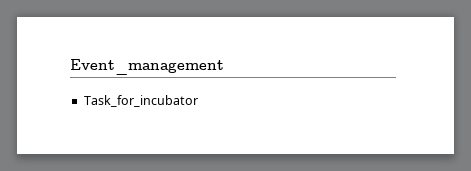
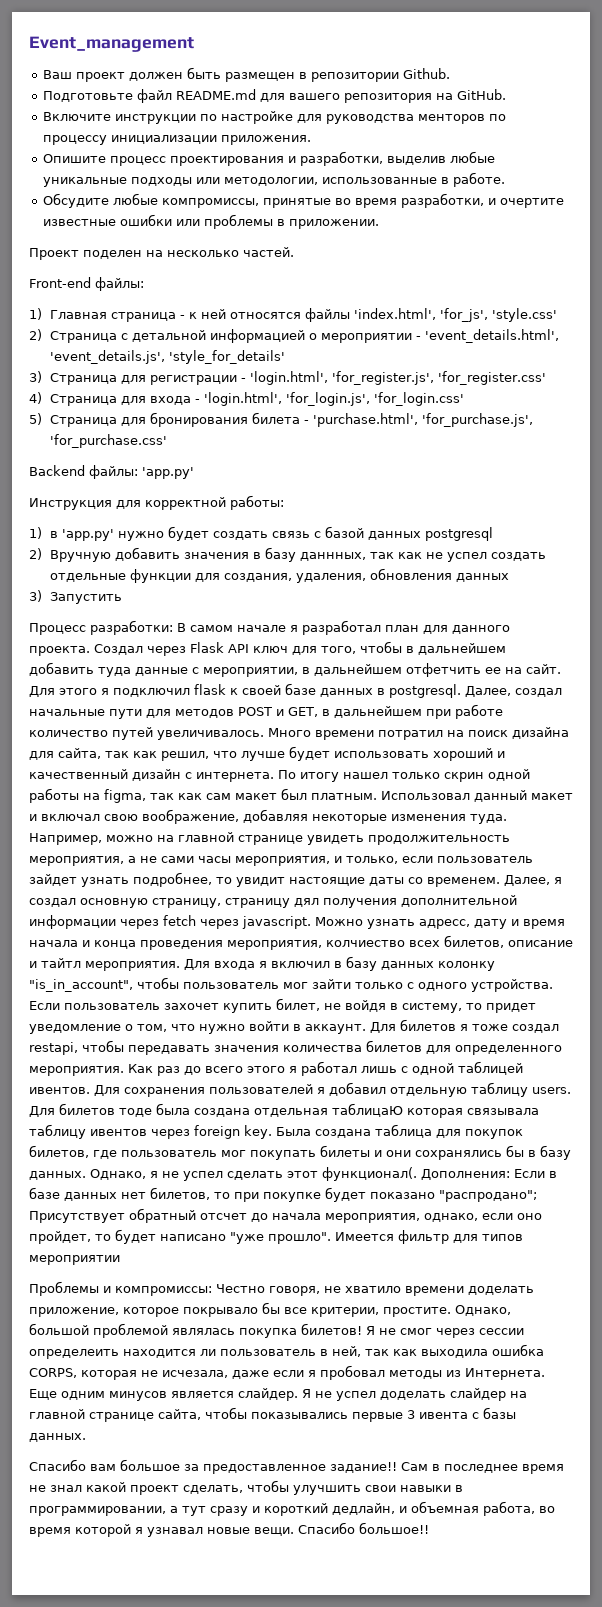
[83,95,198,107] Task_for_incubator -> [42,67,450,82] [42,89,506,103] [42,111,506,124] [42,135,311,145] [42,151,495,166] [42,172,505,187] [42,193,564,208] [42,214,379,229] [29,247,294,260] [29,277,144,291] [29,308,557,322] [29,329,559,343] [49,350,285,364] [29,371,546,385] [29,392,464,406] [29,412,533,427] [49,434,167,448] [29,465,194,479] [29,495,284,510] [29,526,493,541] [29,547,546,562] [49,568,509,583] [29,590,122,604] [29,620,510,635] [29,641,506,656] [29,662,561,677] [29,683,562,698] [29,704,503,719] [29,727,569,740] [29,746,505,761] [29,769,530,782] [29,788,573,803] [29,809,507,824] [29,832,510,845] [29,856,533,866] [29,872,562,887] [29,895,517,908] [29,915,565,929] [29,935,573,950] [29,956,495,971] [29,977,553,992] [29,998,536,1013] [29,1019,559,1034] [29,1040,562,1055] [29,1061,523,1076] [29,1082,571,1097] [29,1103,539,1118] [29,1124,523,1139] [29,1145,571,1160] [29,1167,557,1181] [29,1187,537,1202] [29,1208,542,1223] [29,1229,523,1244] [29,1255,120,1265] [29,1281,534,1296] [29,1302,511,1317] [29,1323,524,1338] [29,1344,544,1359] [29,1365,545,1380] [29,1388,527,1401] [29,1407,516,1422] [29,1433,86,1442] [29,1459,564,1474] [29,1480,463,1495] [29,1501,555,1516] [29,1522,429,1537] Ваш проект должен быть размещен в репозитории Github. // Подготовьте файл README.md для вашего репозитория на GitHub. // Включите инструкции по настройке для руководства менторов по процессу инициализации приложения. // Опишите процесс проектирования и разработки, выделив любые уникальные подходы или методологии, использованные в работе. // Обсудите любые компромиссы, принятые во время разработки, и очертите известные ошибки или проблемы в приложении. // Проект поделен на несколько частей. // Front-end файлы: // 1) Главная страница - к ней относятся файлы 'index.html', 'for_js', 'style.css' // 2) Страница с детальной информацией о мероприятии - 'event_details.html', 'event_details.js', 'style_for_details' // 3) Страница для регистрации - 'login.html', 'for_register.js', 'for_register.css' // 4) Страница для входа - 'login.html', 'for_login.js', 'for_login.css' // 5) Страница для бронирования билета - 'purchase.html', 'for_purchase.js', 'for_purchase.css' // Backend файлы: 'app.py' // Инструкция для корректной работы: // 1) в 'app.py' нужно будет создать связь с базой данных postgresql // 2) Вручную добавить значения в базу даннных, так как не успел создать отдельные функции для создания, удаления, обновления данных // 3) Запустить // Процесс разработки: В самом начале я разработал план для данного проекта. Создал через Flask API ключ для того, чтобы в дальнейшем добавить туда данные с мероприятии, в дальнейшем отфетчить ее на сайт. Для этого я подключил flask к своей базе данных в postgresql. Далее, создал начальные пути для методов POST и GET, в дальнейшем при работе количество путей увеличивалось. Много времени потратил на поиск дизайна для сайта, так как решил, что лучше будет использовать хороший и качественный дизайн с интернета. По итогу нашел только скрин одной работы на figma, так как сам макет был платным. Использовал данный макет и включал свою воображение, добавляя некоторые изменения туда. Например, можно на главной странице увидеть продолжительность мероприятия, а не сами часы мероприятия, и только, если пользователь зайдет узнать подробнее, то увидит настоящие даты со временем. Далее, я создал основную страницу, страницу дял получения дополнительной информации через fetch через javascript. Можно узнать адресс, дату и время начала и конца проведения мероприятия, колчиество всех билетов, описание и тайтл мероприятия. Для входа я включил в базу данных колонку "is_in_account", чтобы пользователь мог зайти только с одного устройства. Если пользователь захочет купить билет, не войдя в систему, то придет уведомление о том, что нужно войти в аккаунт. Для билетов я тоже создал restapi, чтобы передавать значения количества билетов для определенного мероприятия. Как раз до всего этого я работал лишь с одной таблицей ивентов. Для сохранения пользователей я добавил отдельную таблицу users. Для билетов тоде была создана отдельная таблицаЮ которая связывала таблицу ивентов через foreign key. Была создана таблица для покупок билетов, где пользователь мог покупать билеты и они сохранялись бы в базу данных. Однако, я не успел сделать этот функционал(. Дополнения: Если в базе данных нет билетов, то при покупке будет показано "распродано"; Присутствует обратный отсчет до начала мероприятия, однако, если оно пройдет, то будет написано "уже прошло". Имеется фильтр для типов мероприятии // Проблемы и компромиссы: Честно говоря, не хватило времени доделать приложение, которое покрывало бы все критерии, простите. Однако, большой проблемой являлась покупка билетов! Я не смог через сессии определеить находится ли пользователь в ней, так как выходила ошибка CORPS, которая не исчезала, даже если я пробовал методы из Интернета. Еще одним минусов является слайдер. Я не успел доделать слайдер на главной странице сайта, чтобы показывались первые 3 ивента с базы данных. // Спасибо вам большое за предоставленное задание!! Сам в последнее время не знал какой проект сделать, чтобы улучшить свои навыки в программировании, а тут сразу и короткий дедлайн, и объемная работа, во время которой я узнавал новые вещи. Спасибо большое!!

